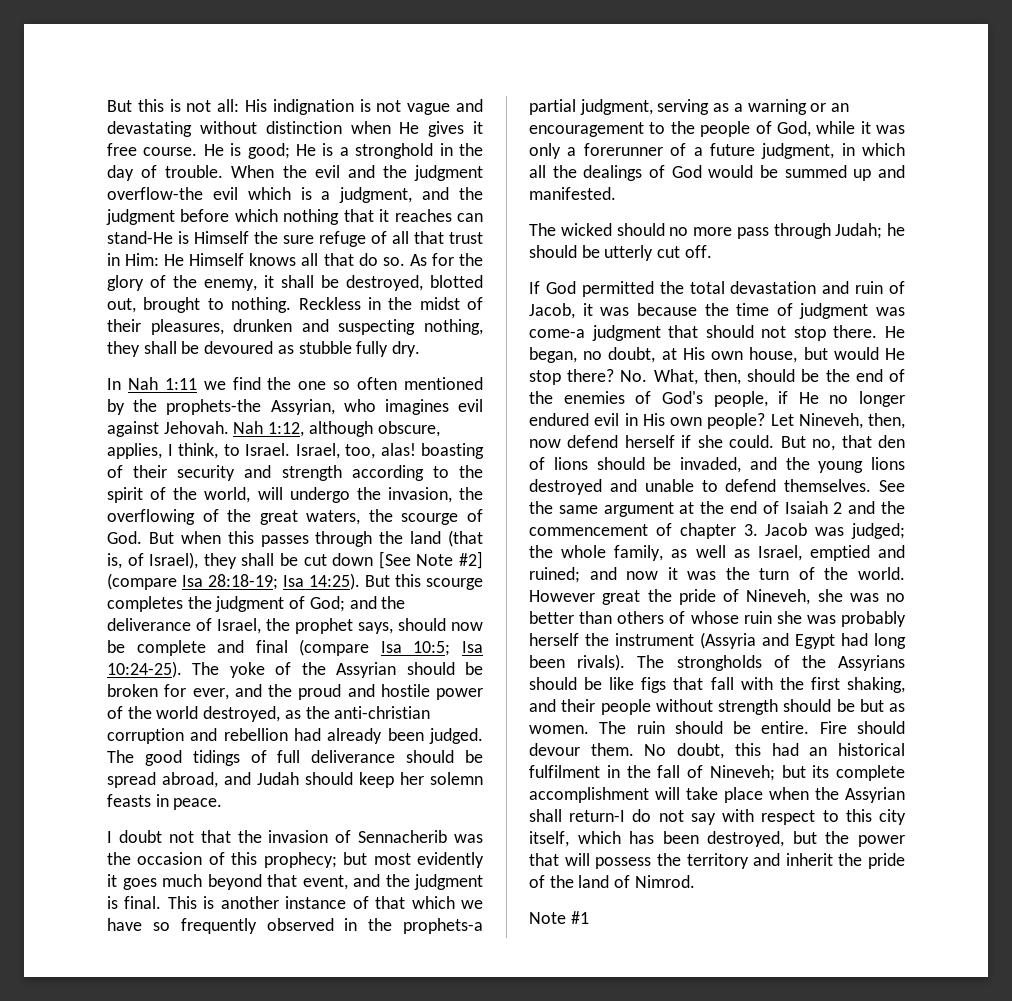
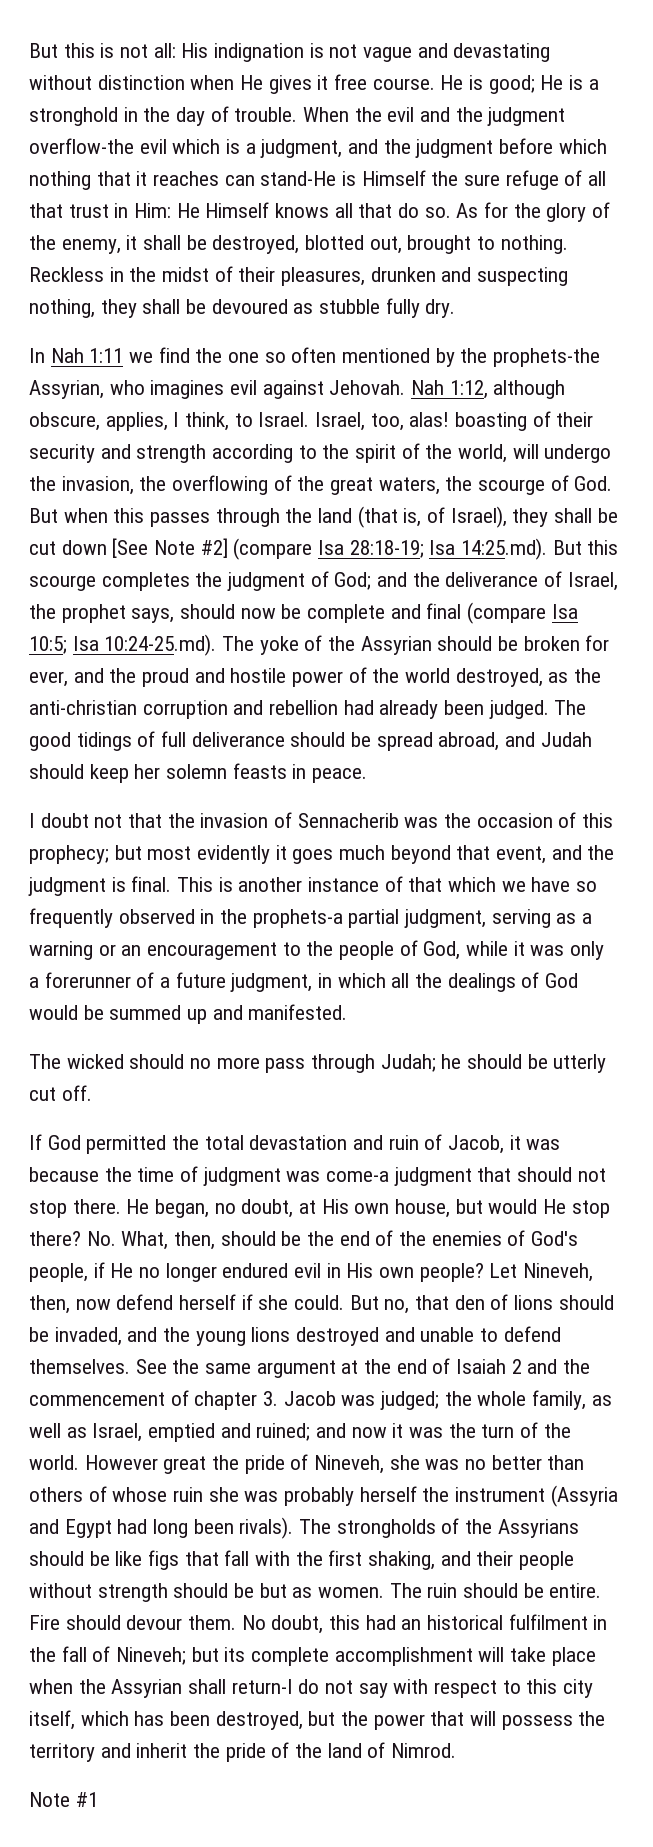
[309,573,360,590] 14:25). -> [461,538,548,560] 14:25.md).
[107,661,182,678] 10:24-25). -> [104,634,217,656] 10:24-25.md).

